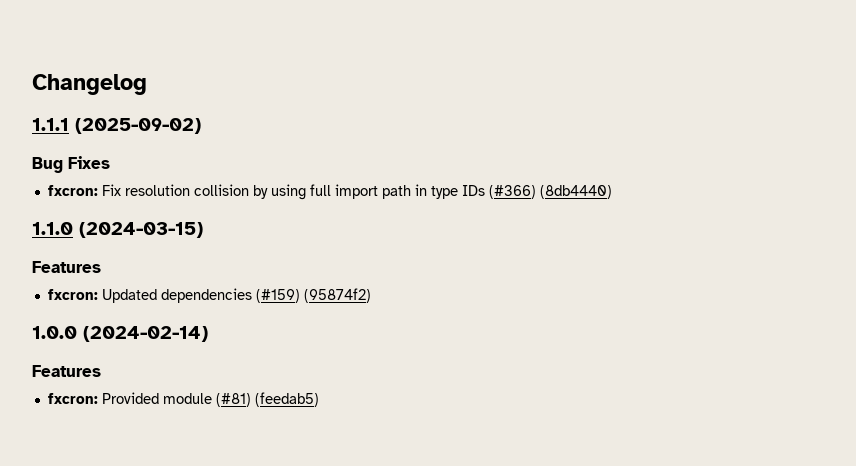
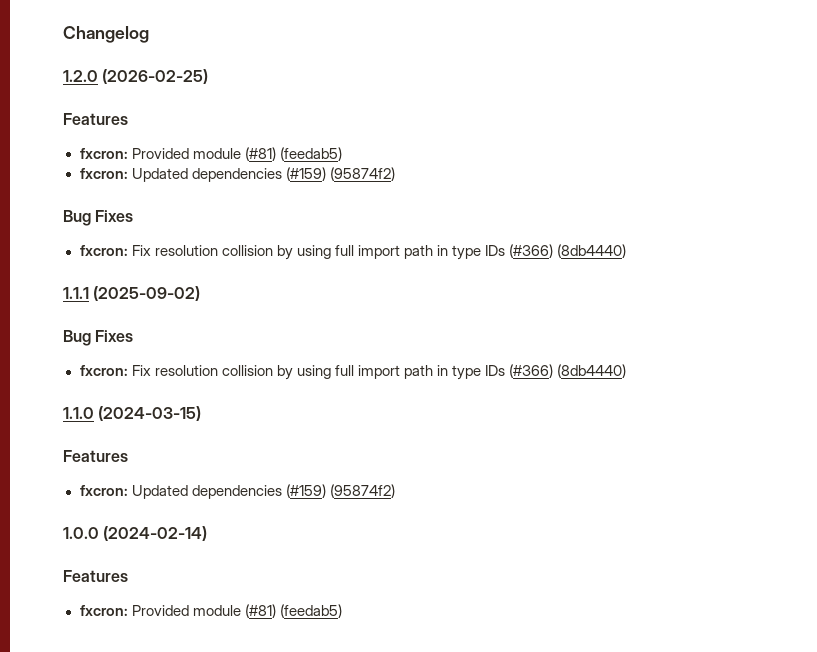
(147, 84) none -> [63,69,209,84] [63,113,128,125] [79,147,342,161] [79,167,395,182] [63,210,134,226] [79,244,627,260] // 1.2.0 (2026-02-25) // Features // fxcron: Provided module (#81) (feedab5) // fxcron: Updated dependencies (#159) (95874f2) // Bug Fixes // fxcron: Fix resolution collision by using full import path in type IDs (#366) (8db4440)

